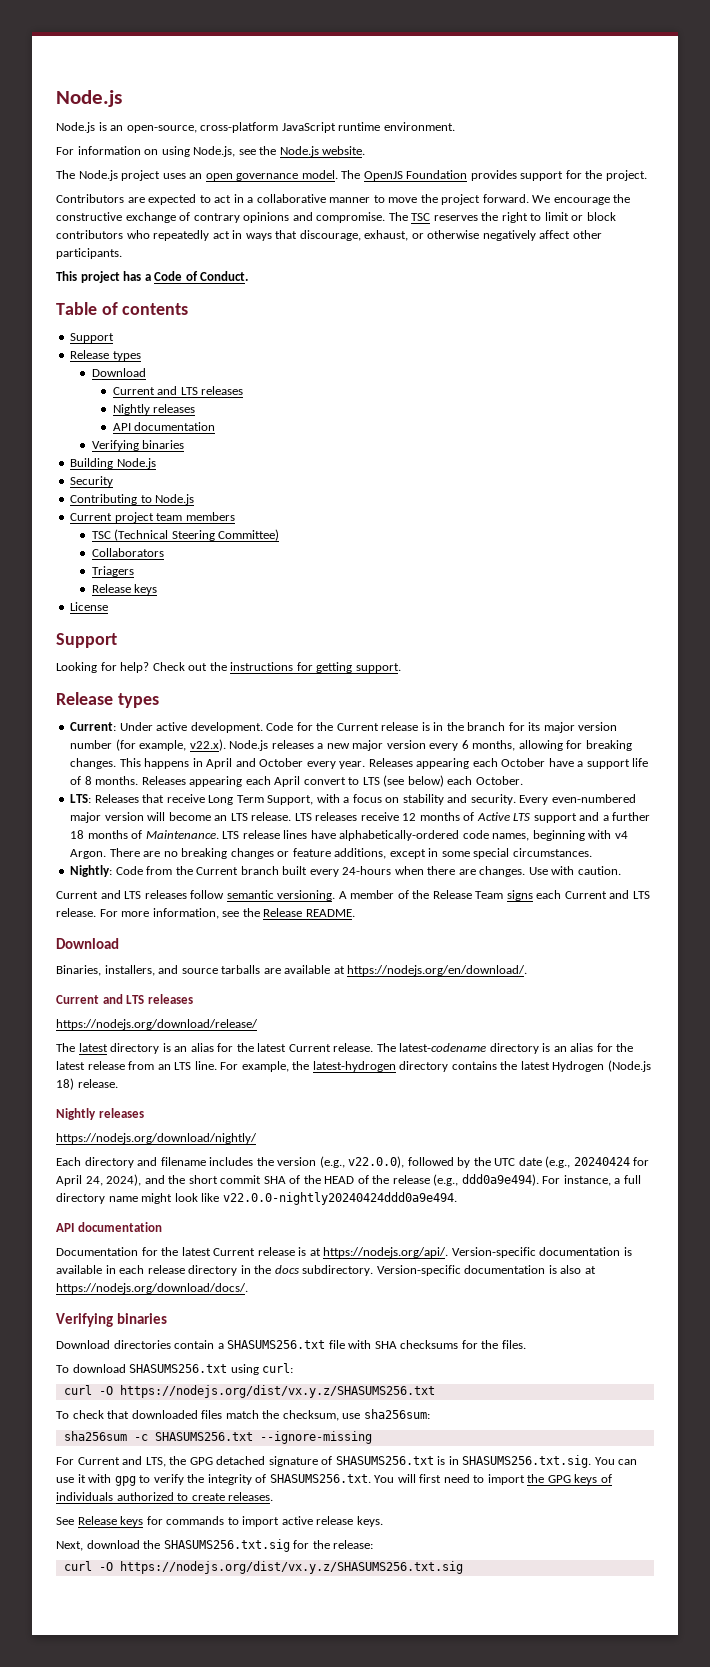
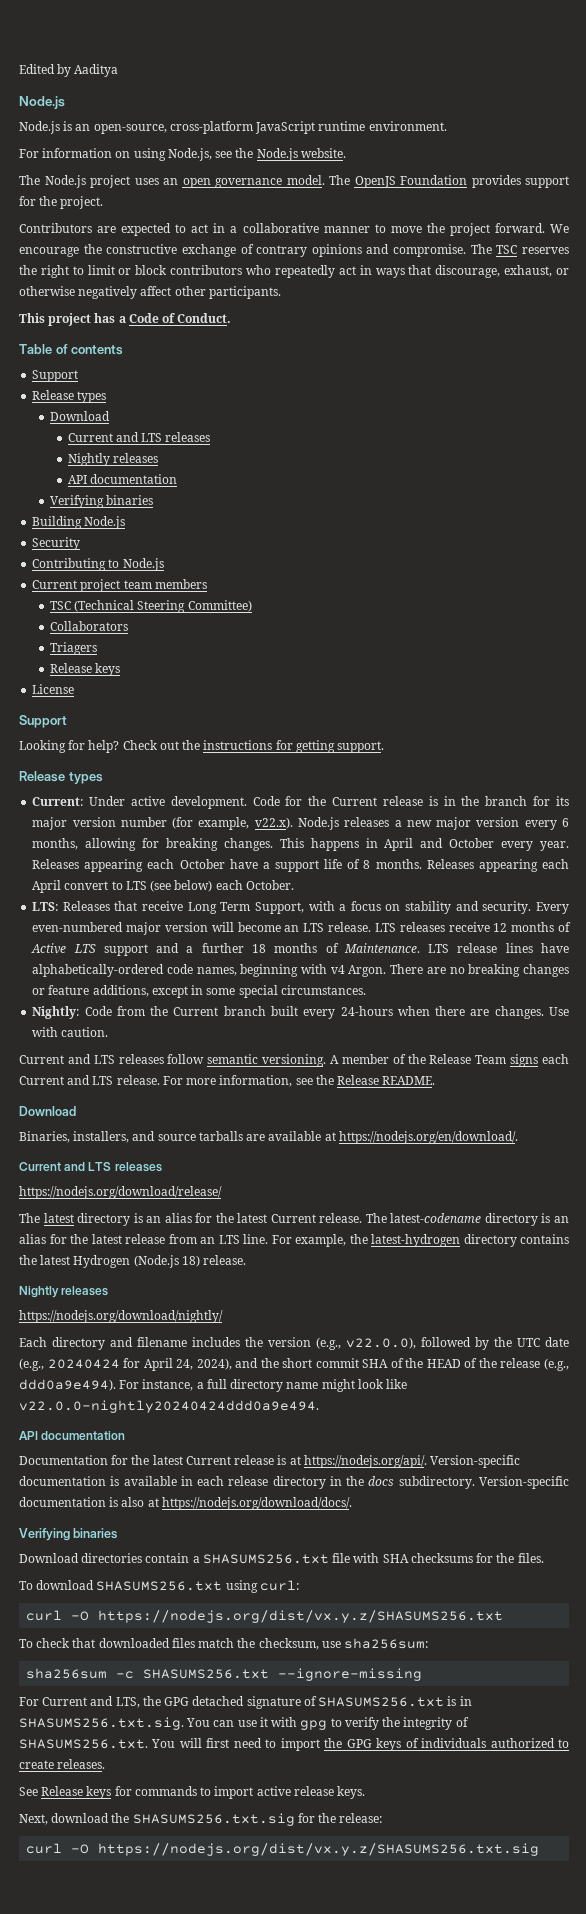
(56, 98) none -> [19,64,119,77] Edited by Aaditya //

